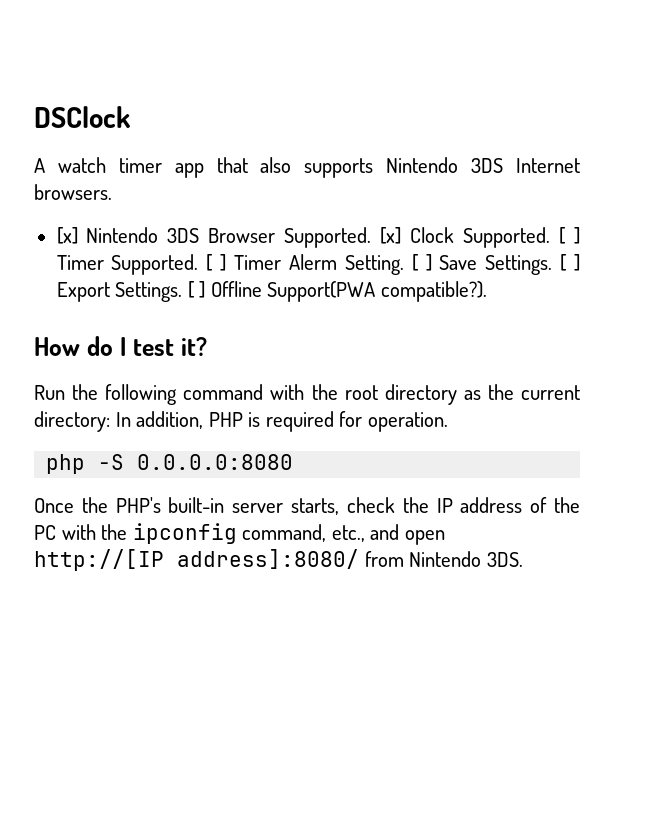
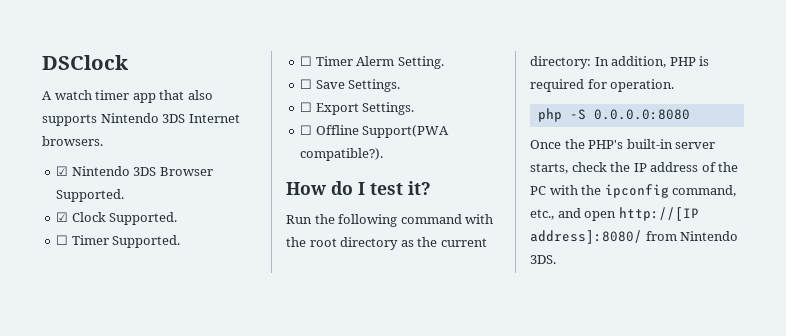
[56,227,78,244] [x] -> [56,166,69,176] ☑
[380,227,402,244] [x] -> [56,212,69,222] // ☑
[559,227,580,244] [ ] -> [56,235,69,245] // ☐
[206,254,227,271] [ ] -> [300,56,313,66] // ☐
[411,254,432,271] [ ] -> [300,79,313,89] // ☐
[560,254,581,271] [ ] -> [300,102,313,112] // ☐
[187,281,206,298] [ ] -> [300,125,313,135] // ☐

